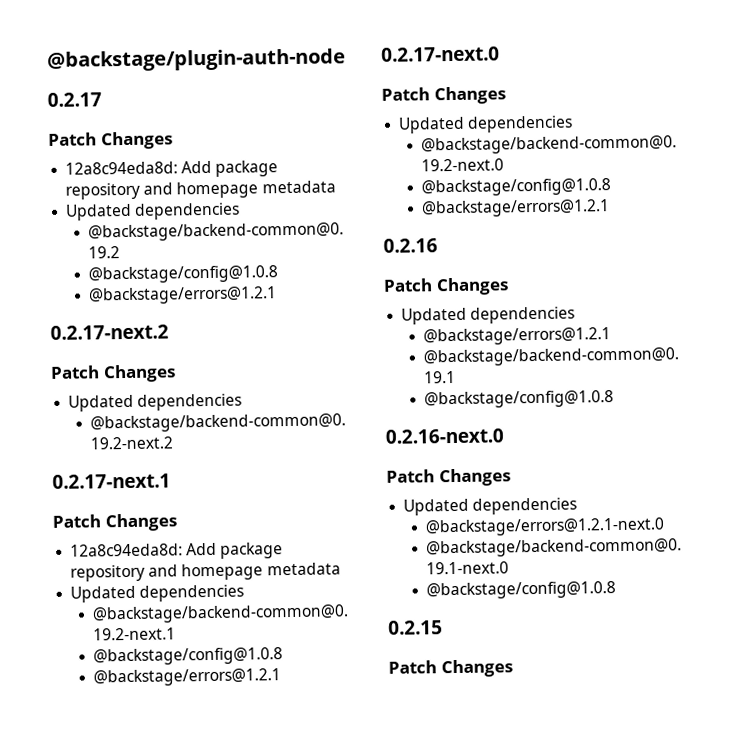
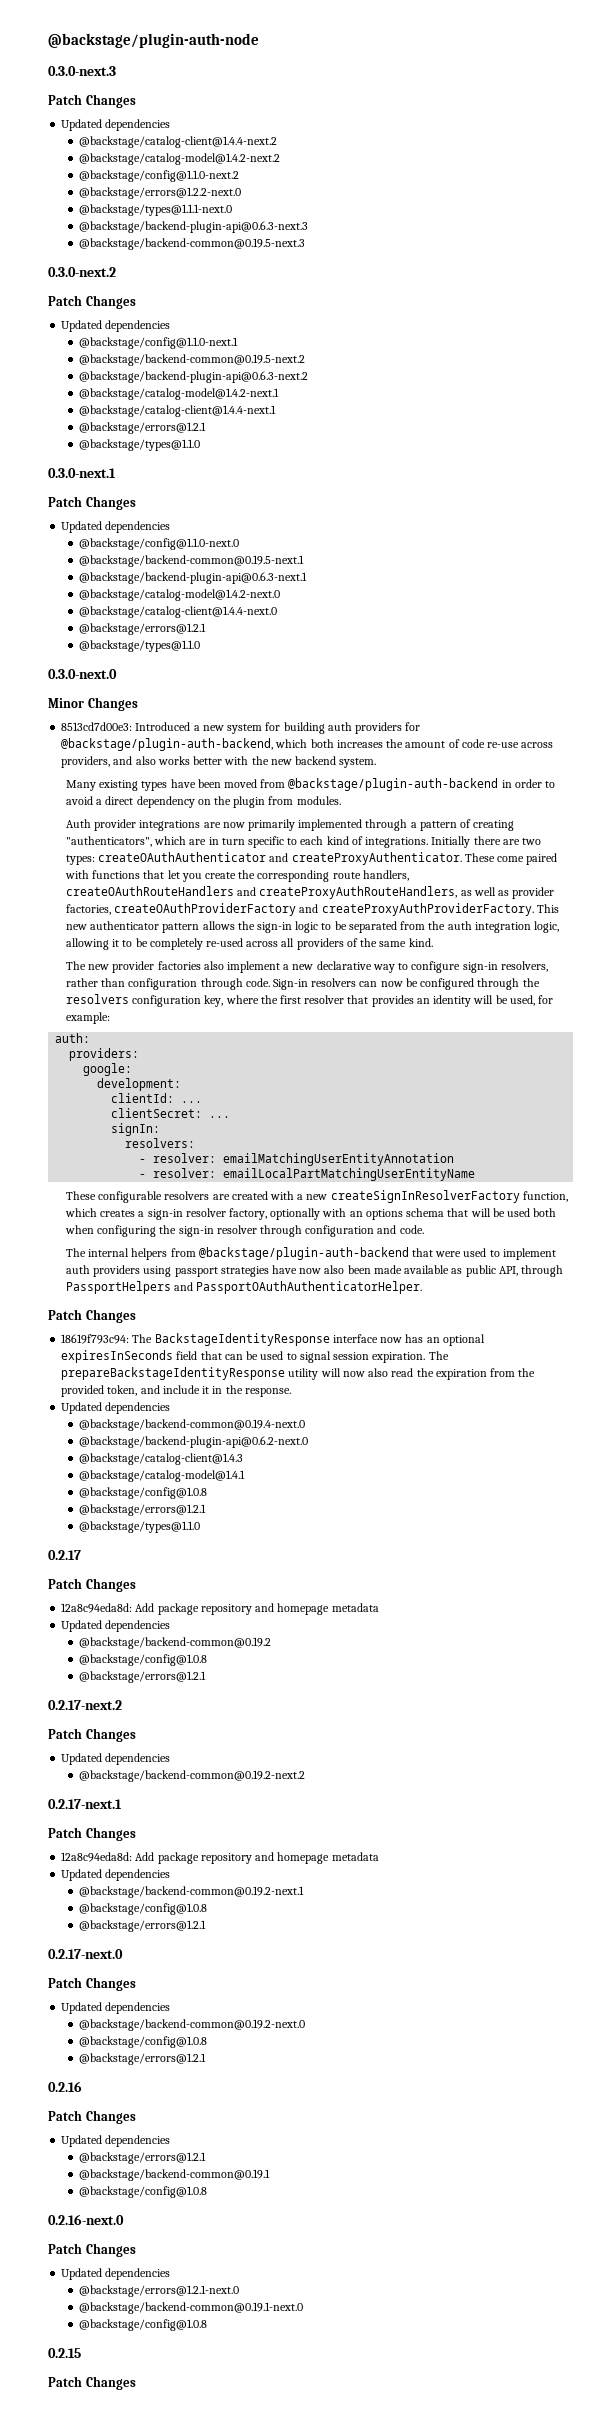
(346, 60) none -> [48,66,116,76] [48,94,136,108] [61,119,171,131] [79,136,278,148] [79,153,281,165] [79,170,240,182] [79,187,242,199] [79,204,233,216] [79,221,309,233] [79,238,306,250] [48,267,116,277] [48,295,136,309] [61,320,171,332] [79,337,239,349] [79,354,306,366] [79,371,309,383] [79,388,280,400] [79,405,277,417] [79,422,207,434] [79,439,201,451] [48,468,116,478] [48,496,136,510] [61,521,171,533] [79,538,240,550] [79,555,305,567] [79,572,308,584] [79,589,281,601] [79,606,278,618] [79,623,207,635] [79,640,201,652] [48,669,117,679] [48,697,138,711] [61,722,421,734] [61,738,554,751] [61,756,377,768] [65,778,556,791] [65,796,341,808] [65,819,515,831] [65,836,542,848] [65,852,558,865] [64,870,409,882] [65,886,555,899] [65,903,559,916] [65,921,560,933] [65,938,433,950] [65,961,548,973] [65,978,540,990] [65,994,554,1007] [65,1012,110,1024] [55,1033,91,1043] [69,1048,140,1061] [83,1063,133,1076] [97,1078,182,1091] [111,1093,203,1103] [111,1108,231,1118] [111,1123,161,1136] [125,1138,196,1148] [139,1153,455,1166] [139,1168,476,1181] [65,1190,568,1203] [64,1208,557,1220] [64,1225,424,1237] [65,1247,556,1260] [65,1265,564,1277] [65,1281,423,1294] [48,1309,136,1323] [61,1333,485,1346] [61,1350,449,1363] [61,1367,536,1380] [61,1385,291,1397] [61,1402,171,1414] [79,1419,306,1431] [79,1436,309,1448] [79,1453,244,1465] [79,1470,246,1482] [79,1487,208,1499] [79,1504,207,1516] [79,1521,201,1533] // 0.3.0-next.3 // Patch Changes // Updated dependencies // @backstage/catalog-client@1.4.4-next.2 // @backstage/catalog-model@1.4.2-next.2 // @backstage/config@1.1.0-next.2 // @backstage/errors@1.2.2-next.0 // @backstage/types@1.1.1-next.0 // @backstage/backend-plugin-api@0.6.3-next.3 // @backstage/backend-common@0.19.5-next.3 // 0.3.0-next.2 // Patch Changes // Updated dependencies // @backstage/config@1.1.0-next.1 // @backstage/backend-common@0.19.5-next.2 // @backstage/backend-plugin-api@0.6.3-next.2 // @backstage/catalog-model@1.4.2-next.1 // @backstage/catalog-client@1.4.4-next.1 // @backstage/errors@1.2.1 // @backstage/types@1.1.0 // 0.3.0-next.1 // Patch Changes // Updated dependencies // @backstage/config@1.1.0-next.0 // @backstage/backend-common@0.19.5-next.1 // @backstage/backend-plugin-api@0.6.3-next.1 // @backstage/catalog-model@1.4.2-next.0 // @backstage/catalog-client@1.4.4-next.0 // @backstage/errors@1.2.1 // @backstage/types@1.1.0 // 0.3.0-next.0 // Minor Changes // 8513cd7d00e3: Introduced a new system for building auth providers for @backstage/plugin-auth-backend, which both increases the amount of code re-use across providers, and also works better with the new backend system. // Many existing types have been moved from @backstage/plugin-auth-backend in order to avoid a direct dependency on the plugin from modules. // Auth provider integrations are now primarily implemented through a pattern of creating "authenticators", which are in turn specific to each kind of integrations. Initially there are two types: createOAuthAuthenticator and createProxyAuthenticator. These come paired with functions that let you create the corresponding route handlers, createOAuthRouteHandlers and createProxyAuthRouteHandlers, as well as provider factories, createOAuthProviderFactory and createProxyAuthProviderFactory. This new authenticator pattern allows the sign-in logic to be separated from the auth integration logic, allowing it to be completely re-used across all providers of the same kind. // The new provider factories also implement a new declarative way to configure sign-in resolvers, rather than configuration through code. Sign-in resolvers can now be configured through the resolvers configuration key, where the first resolver that provides an identity will be used, for example: // auth: // providers: // google: // development: // clientId: ... // clientSecret: ... // signIn: // resolvers: // - resolver: emailMatchingUserEntityAnnotation // - resolver: emailLocalPartMatchingUserEntityName // These configurable resolvers are created with a new createSignInResolverFactory function, which creates a sign-in resolver factory, optionally with an options schema that will be used both when configuring the sign-in resolver through configuration and code. // The internal helpers from @backstage/plugin-auth-backend that were used to implement auth providers using passport strategies have now also been made available as public API, through PassportHelpers and PassportOAuthAuthenticatorHelper. // Patch Changes // 18619f793c94: The BackstageIdentityResponse interface now has an optional expiresInSeconds field that can be used to signal session expiration. The prepareBackstageIdentityResponse utility will now also read the expiration from the provided token, and include it in the response. // Updated dependencies // @backstage/backend-common@0.19.4-next.0 // @backstage/backend-plugin-api@0.6.2-next.0 // @backstage/catalog-client@1.4.3 // @backstage/catalog-model@1.4.1 // @backstage/config@1.0.8 // @backstage/errors@1.2.1 // @backstage/types@1.1.0

